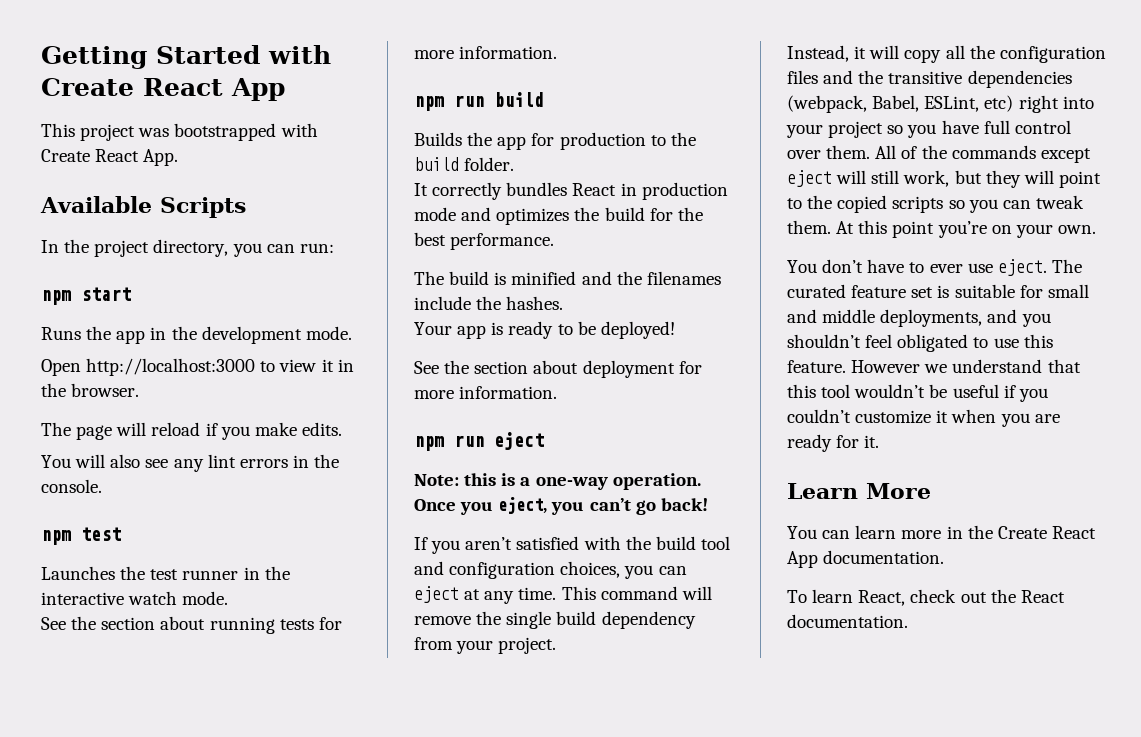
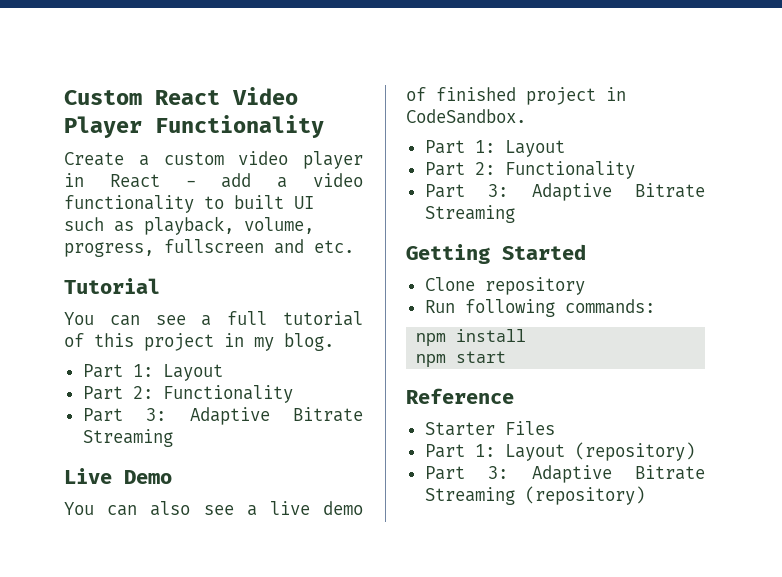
[41,45,331,69] [41,78,285,101] [41,123,318,141] [41,149,179,166] [40,196,246,218] [41,239,334,257] [41,287,131,305] [41,326,352,344] [41,358,354,376] [41,383,140,397] [41,422,342,440] [41,454,340,472] [41,479,102,493] [41,527,121,545] [41,566,290,580] [41,591,229,605] [41,616,342,634] [414,46,558,59] [414,92,544,111] [414,132,696,150] [414,157,515,171] [414,182,728,200] [414,207,703,225] [414,232,555,250] [414,271,721,285] [414,296,564,310] [414,321,675,339] [414,360,702,378] [414,386,558,399] [414,432,544,451] [414,473,701,490] [414,497,708,515] [414,536,730,554] [414,561,687,579] [414,586,712,604] [414,611,696,629] [414,637,557,654] [787,45,1106,63] [787,70,1072,88] [787,95,1094,113] [786,120,1071,138] [787,145,1091,163] [787,170,1101,188] [787,195,1084,213] [787,220,1096,238] [787,259,1082,276] [787,284,1089,298] [787,309,1051,327] [787,334,1053,352] [787,359,1081,373] [787,384,1048,402] [787,409,1060,427] [787,434,880,452] [787,483,931,499] [787,525,1096,539] [787,550,945,568] [787,589,1065,606] [787,614,908,628] Getting Started with Create React App // This project was bootstrapped with Create React App. // Available Scripts // In the project directory, you can run: // npm start // Runs the app in the development mode. // Open http://localhost:3000 to view it in the browser. // The page will reload if you make edits. // You will also see any lint errors in the console. // npm test // Launches the test runner in the interactive watch mode. // See the section about running tests for more information. // npm run build // Builds the app for production to the build folder. // It correctly bundles React in production mode and optimizes the build for the best performance. // The build is minified and the filenames include the hashes. // Your app is ready to be deployed! // See the section about deployment for more information. // npm run eject // Note: this is a one-way operation. Once you eject, you can’t go back! // If you aren’t satisfied with the build tool and configuration choices, you can eject at any time. This command will remove the single build dependency from your project. // Instead, it will copy all the configuration files and the transitive dependencies (webpack, Babel, ESLint, etc) right into your project so you have full control over them. All of the commands except eject will still work, but they will point to the copied scripts so you can tweak them. At this point you’re on your own. // You don’t have to ever use eject. The curated feature set is suitable for small and middle deployments, and you shouldn’t feel obligated to use this feature. However we understand that this tool wouldn’t be useful if you couldn’t customize it when you are ready for it. // Learn More // You can learn more in the Create React App documentation. // To learn React, check out the React documentation. -> [64,87,298,105] [64,115,324,138] [64,151,363,169] [64,173,363,188] [64,195,314,213] [64,216,314,235] [64,239,354,257] [64,278,160,294] [64,311,363,326] [64,333,334,351] [82,364,223,381] [82,385,293,403] [82,407,363,425] [82,429,173,447] [64,468,172,484] [64,501,363,516] [406,87,626,105] [406,109,526,124] [424,140,565,157] [424,161,635,179] [424,183,705,201] [424,205,515,223] [406,244,586,264] [424,277,585,295] [424,299,655,317] [416,329,527,346] [416,351,507,367] [406,388,514,404] [424,421,555,436] [424,442,695,461] [424,465,705,483] [424,486,645,505] Custom React Video Player Functionality // Create a custom video player in React - add a video functionality to built UI such as playback, volume, progress, fullscreen and etc. // Tutorial // You can see a full tutorial of this project in my blog. // Part 1: Layout // Part 2: Functionality // Part 3: Adaptive Bitrate Streaming // Live Demo // You can also see a live demo of finished project in CodeSandbox. // Part 1: Layout // Part 2: Functionality // Part 3: Adaptive Bitrate Streaming // Getting Started // Clone repository // Run following commands: // npm install // npm start // Reference // Starter Files // Part 1: Layout (repository) // Part 3: Adaptive Bitrate Streaming (repository)

